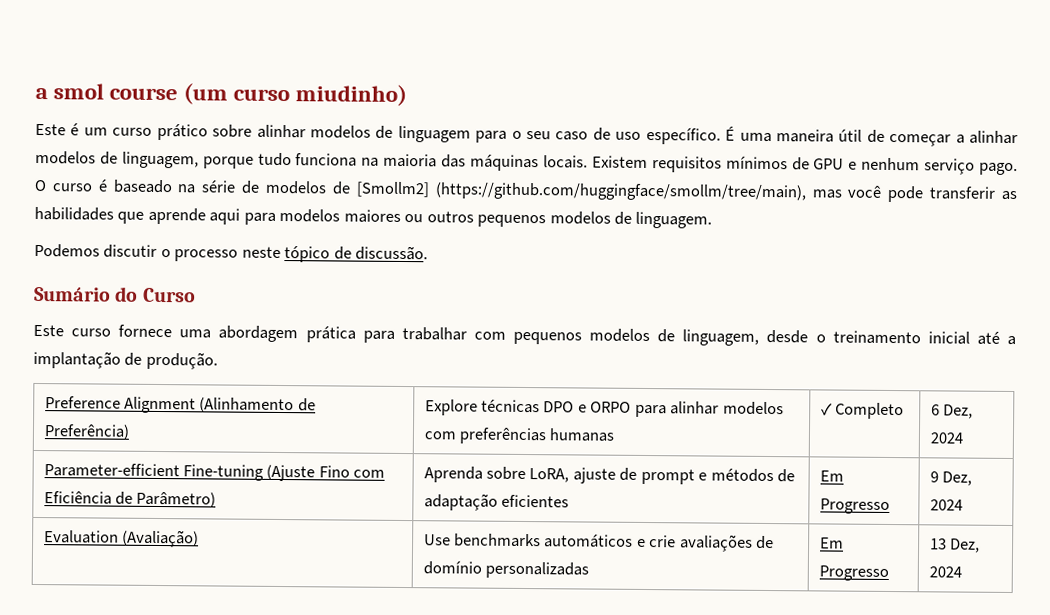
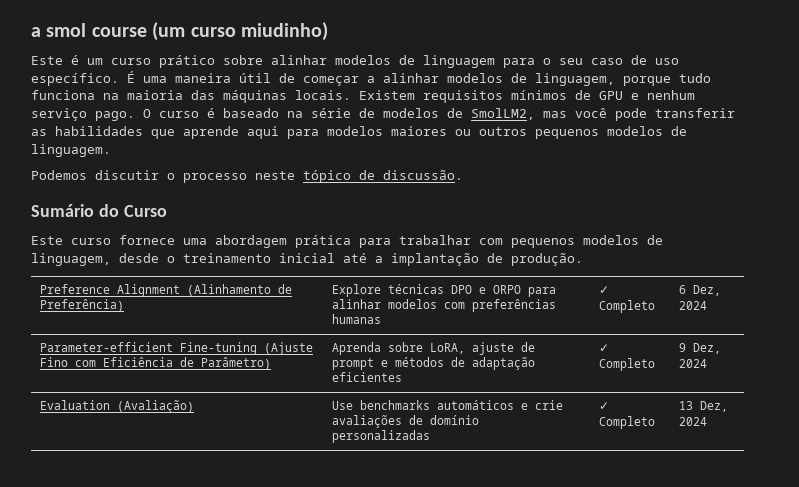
[355,181,807,202] [Smollm2] (https://github.com/huggingface/smollm/tree/main), -> [471,108,535,120] SmolLM2,
[819,470,844,482] [819,498,890,514] Em Progresso -> [599,344,610,352] [599,358,656,371] ✓ Completo
[819,537,844,549] [818,565,889,581] Em Progresso -> [599,402,610,410] [599,416,656,429] ✓ Completo

